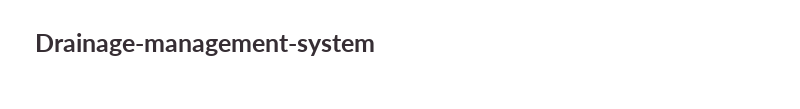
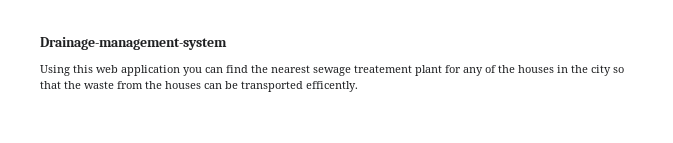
(375, 44) none -> [40,65,624,76] [40,81,358,92] // Using this web application you can find the nearest sewage treatement plant for any of the houses in the city so that the waste from the houses can be transported efficently.

